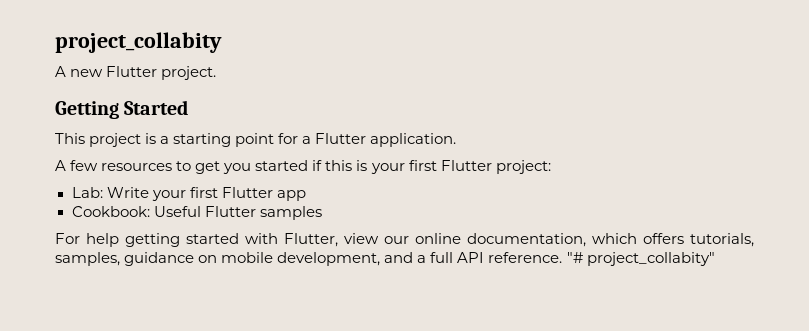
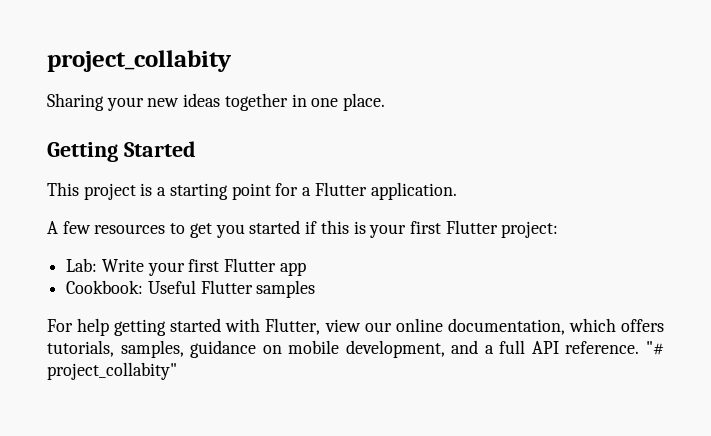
[55,66,217,80] A new Flutter project. -> [47,93,386,111] Sharing your new ideas together in one place.

